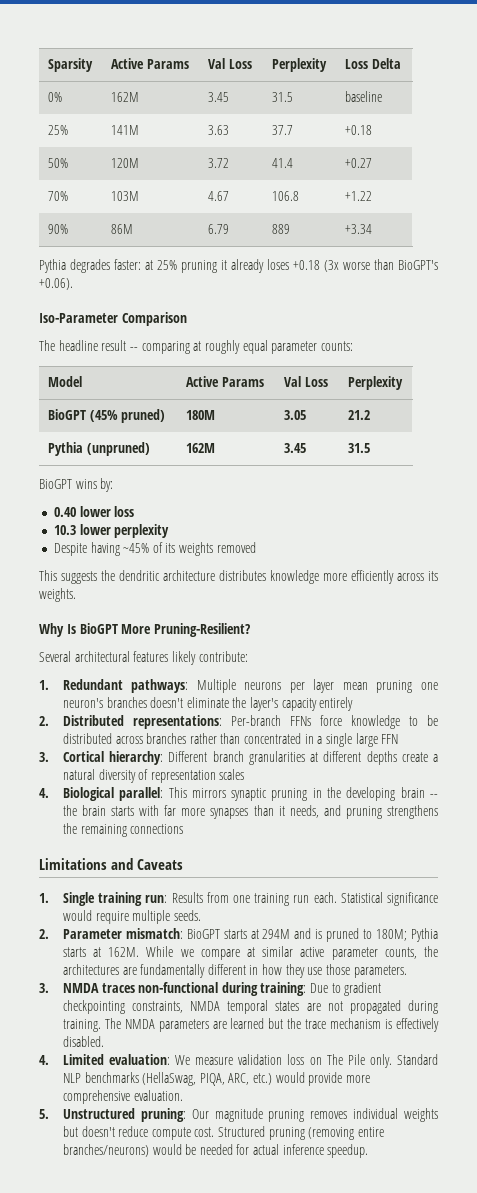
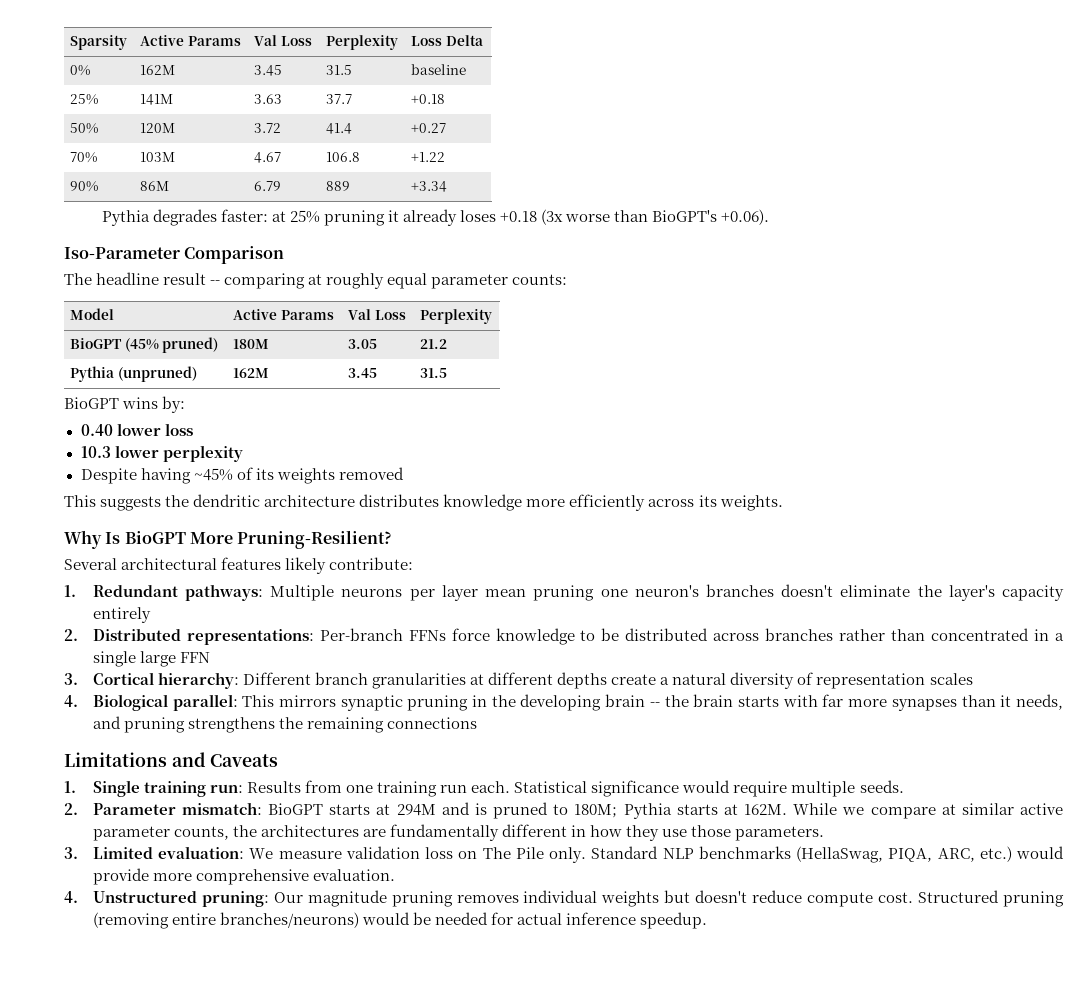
[62,982,382,996] [62,1000,438,1014] [62,1018,440,1032] [62,1036,104,1047] [39,1055,49,1065] NMDA traces non-functional during training: Due to gradient checkpointing constraints, NMDA temporal states are not propagated during training. The NMDA parameters are learned but the trace mechanism is effectively disabled. // 4. -> (78, 853) none
[39,1109,49,1119] 5. -> [64,891,78,903] 4.

